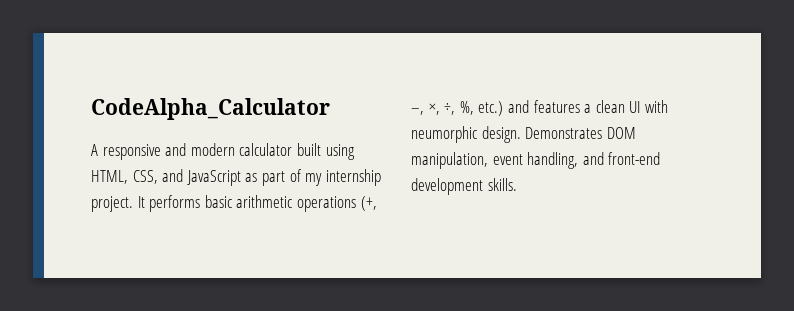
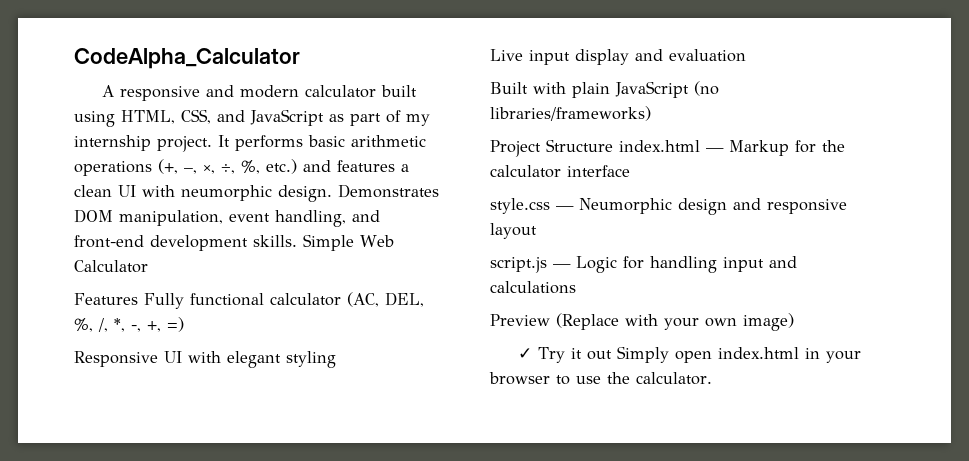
(517, 184) none -> [303,234,394,251] [74,260,148,273] [74,292,424,309] [74,317,184,332] [74,351,336,368] [490,49,746,65] [490,81,719,98] [490,106,651,121] [490,139,845,157] [490,165,630,178] [490,198,847,215] [490,223,537,239] [490,256,797,273] [490,281,576,294] [490,313,794,331] [517,346,861,363] [489,372,712,385] Simple Web Calculator // Features Fully functional calculator (AC, DEL, %, /, *, -, +, =) // Responsive UI with elegant styling // Live input display and evaluation // Built with plain JavaScript (no libraries/frameworks) // Project Structure index.html — Markup for the calculator interface // style.css — Neumorphic design and responsive layout // script.js — Logic for handling input and calculations // Preview (Replace with your own image) // ✓ Try it out Simply open index.html in your browser to use the calculator.

